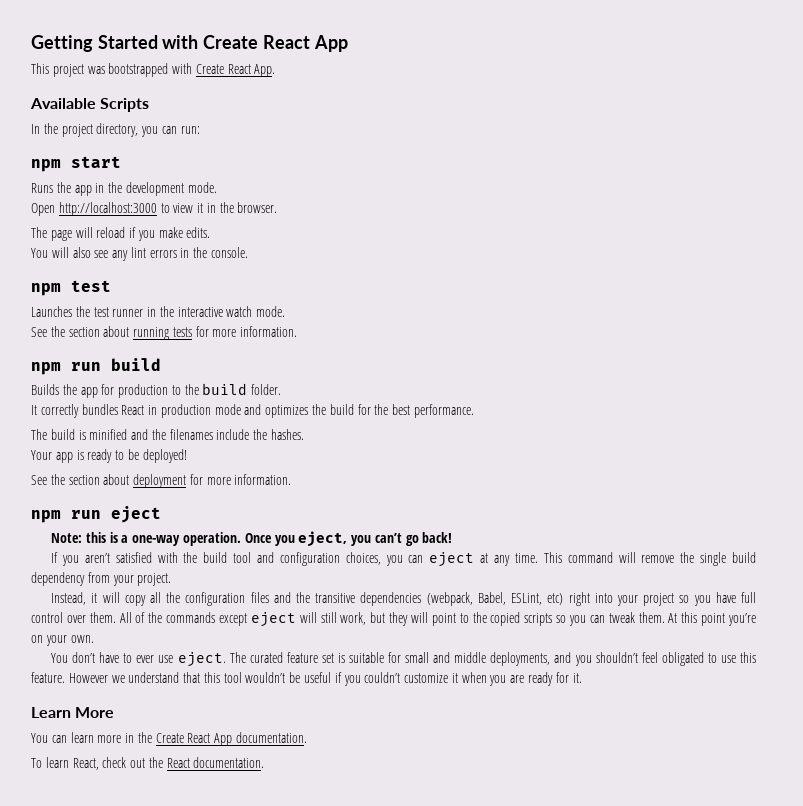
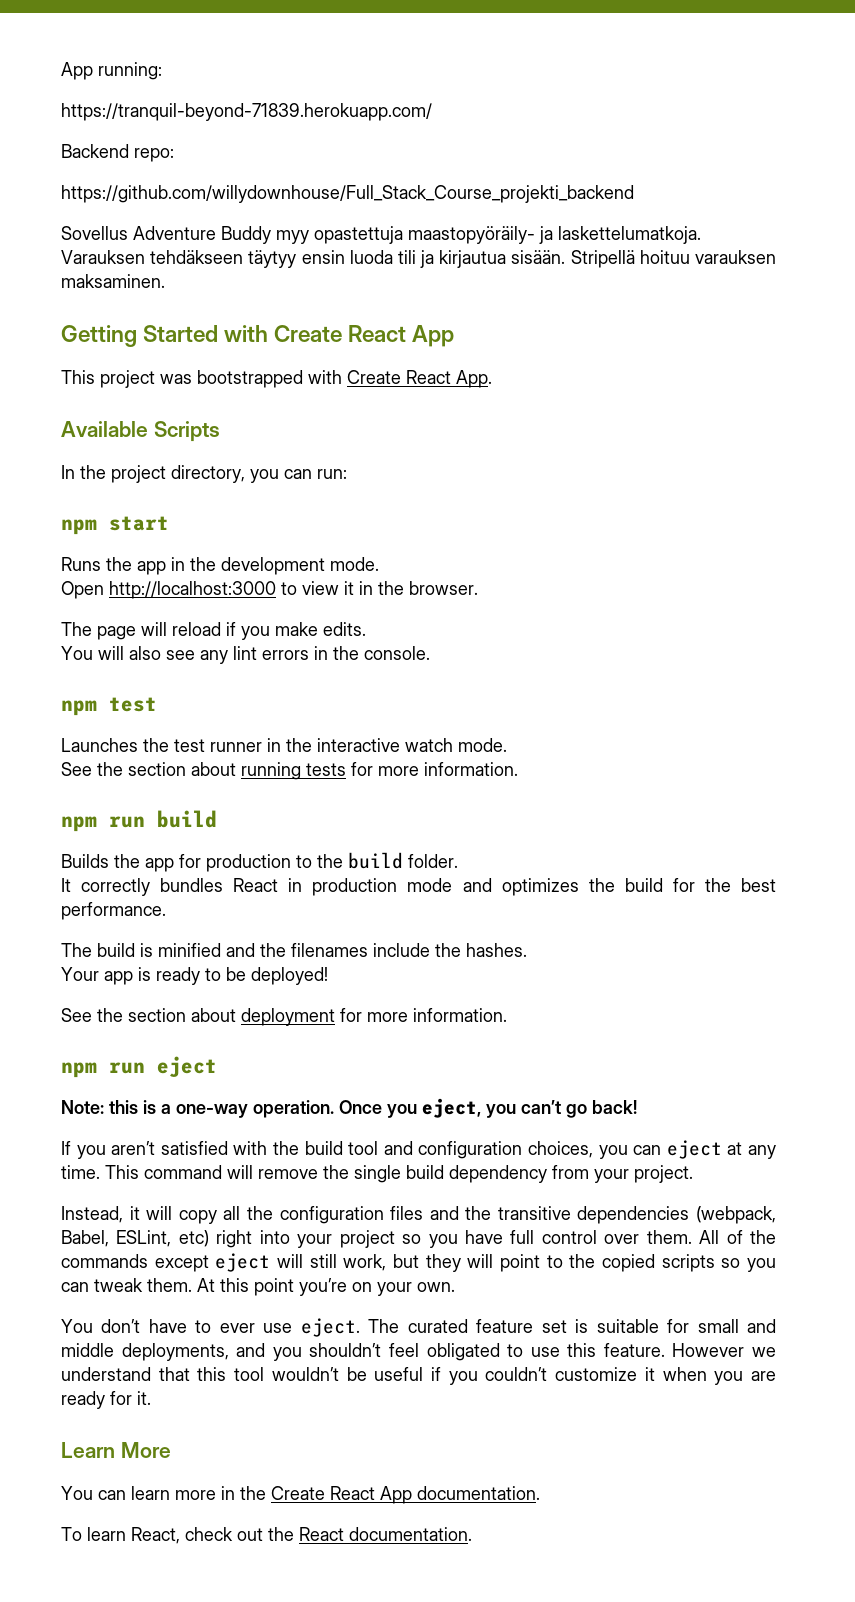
(31, 43) none -> [61,62,162,80] [61,103,432,121] [61,144,174,162] [61,185,634,203] [61,226,701,244] [61,250,776,268] [61,274,165,288] App running: // https://tranquil-beyond-71839.herokuapp.com/ // Backend repo: // https://github.com/willydownhouse/Full_Stack_Course_projekti_backend // Sovellus Adventure Buddy myy opastettuja maastopyöräily- ja laskettelumatkoja. Varauksen tehdäkseen täytyy ensin luoda tili ja kirjautua sisään. Stripellä hoituu varauksen maksaminen. //

